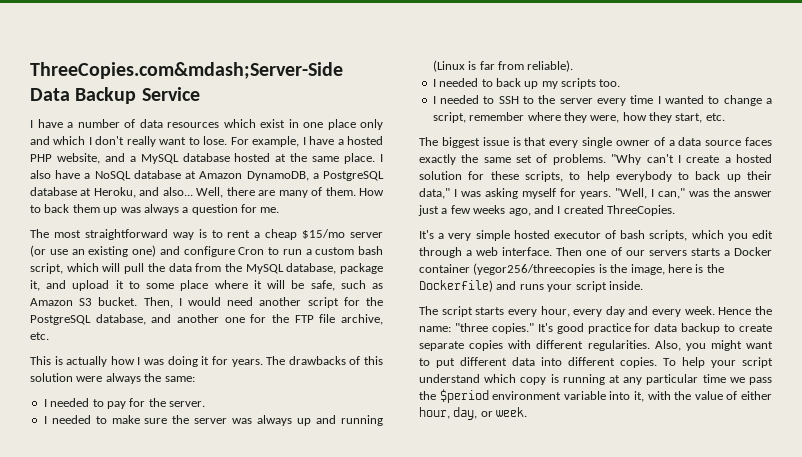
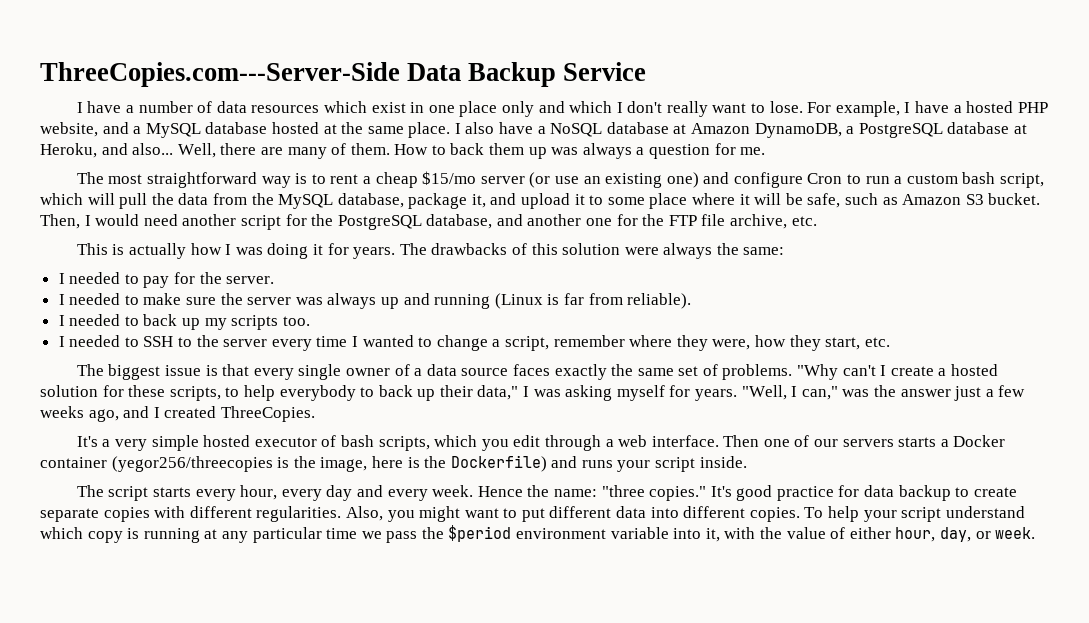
[30,62,343,79] ThreeCopies.com&mdash;Server-Side -> [40,62,400,87] ThreeCopies.com---Server-Side

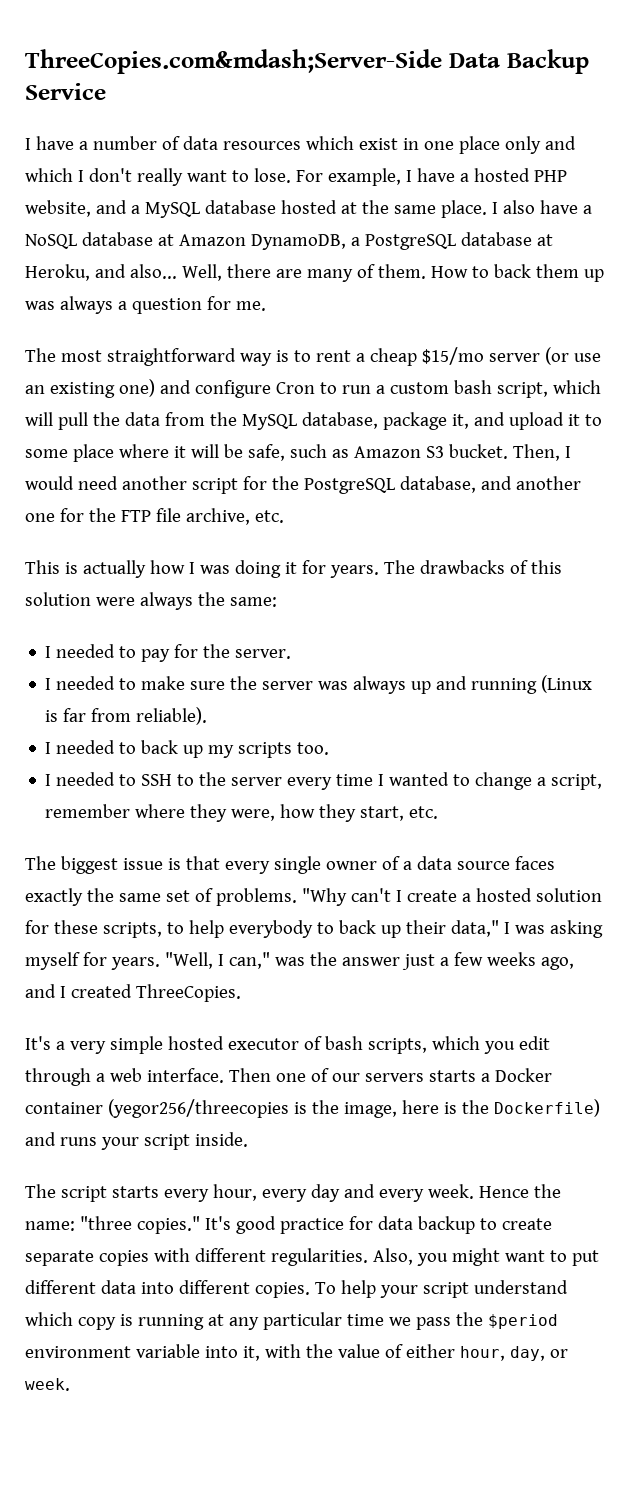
[40,62,400,87] ThreeCopies.com---Server-Side -> [25,49,442,74] ThreeCopies.com&mdash;Server-Side

